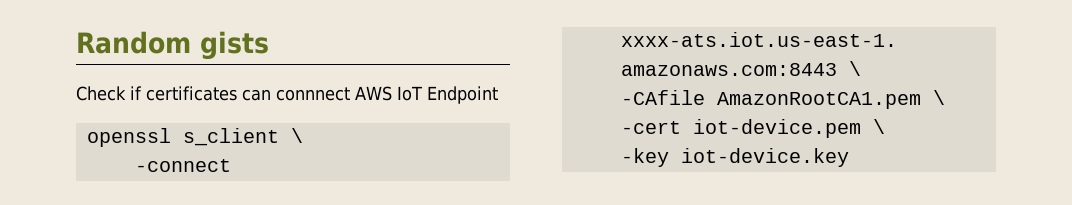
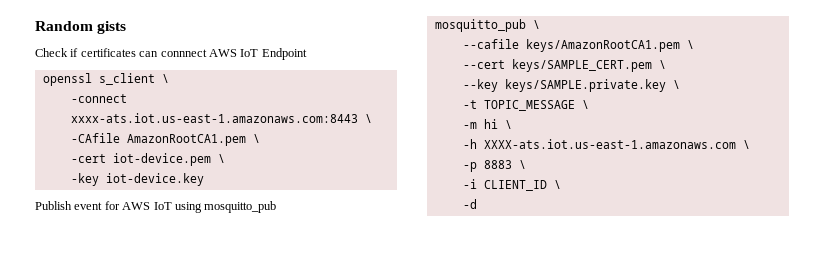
(849, 157) none -> [35,201,277,213] [434,19,540,32] [462,39,694,52] [462,59,666,72] [462,79,680,92] [462,100,589,111] [462,119,512,129] [462,139,750,149] [462,160,526,172] [462,179,561,191] [462,199,477,209] // Publish event for AWS IoT using mosquitto_pub // mosquitto_pub \ // --cafile keys/AmazonRootCA1.pem \ // --cert keys/SAMPLE_CERT.pem \ // --key keys/SAMPLE.private.key \ // -t TOPIC_MESSAGE \ // -m hi \ // -h XXXX-ats.iot.us-east-1.amazonaws.com \ // -p 8883 \ // -i CLIENT_ID \ // -d

